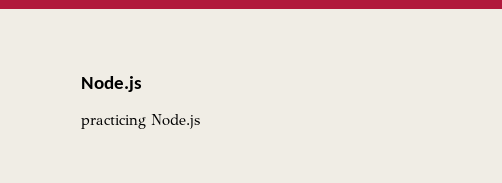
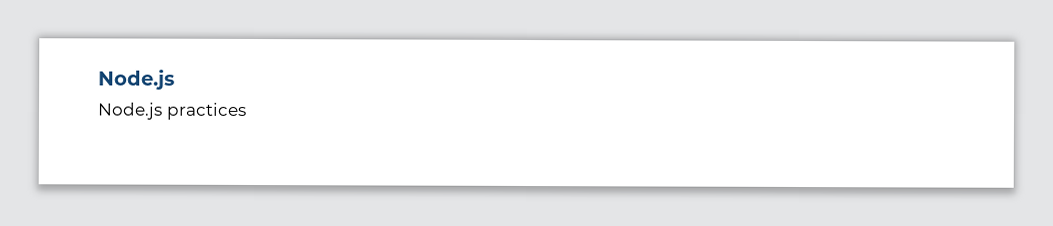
[81,114,200,129] practicing Node.js -> [97,102,247,120] Node.js practices

